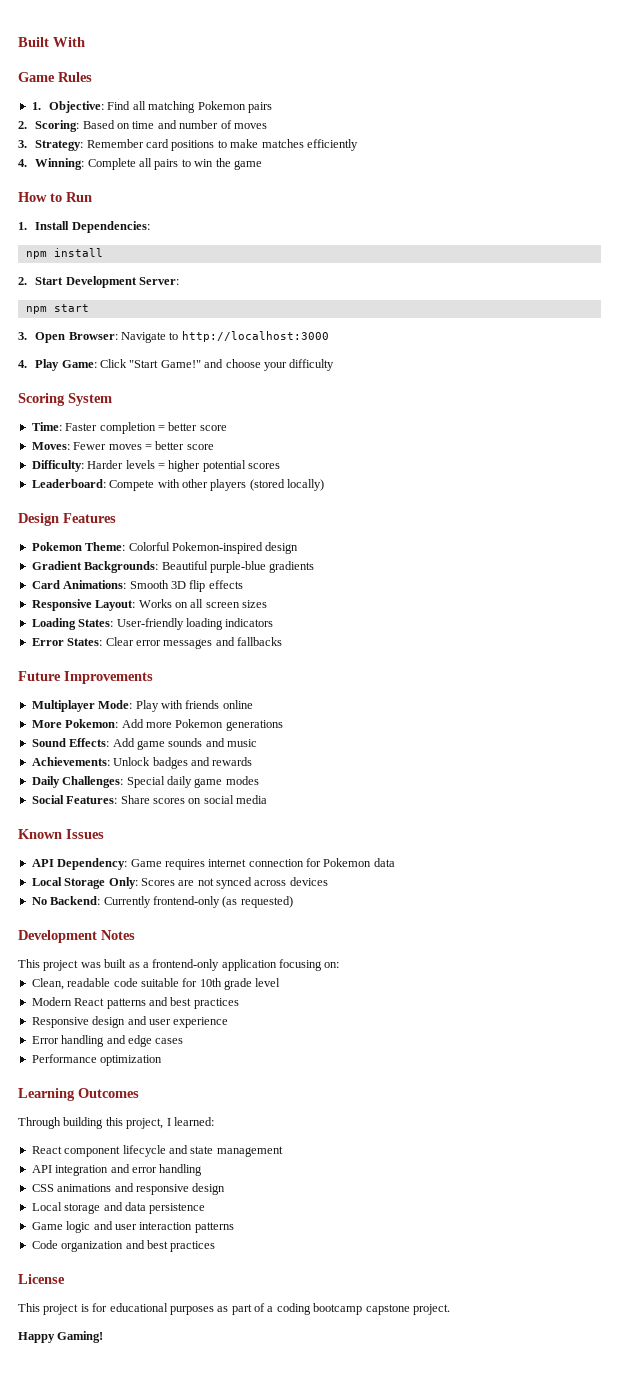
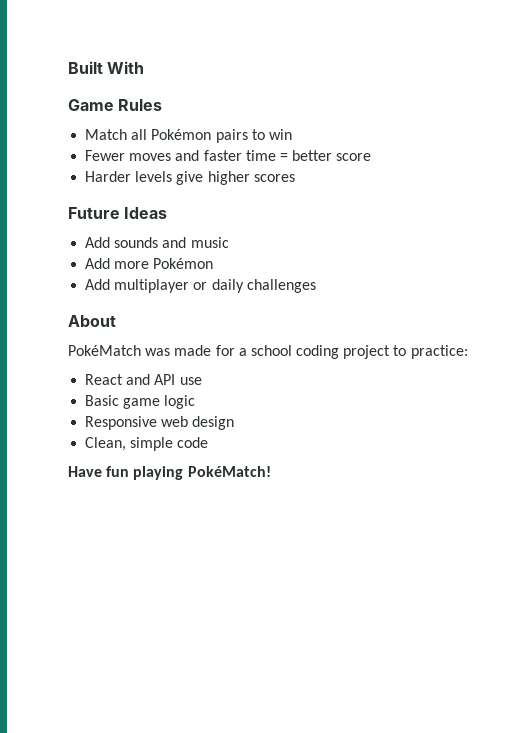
[31,101,272,113] [18,120,267,132] [18,139,358,151] [18,158,262,170] [18,192,92,202] [18,221,150,233] [25,248,103,259] [18,276,180,288] [25,304,89,314] [18,331,329,343] [18,359,335,371] [18,393,112,406] [31,422,227,434] [31,441,214,450] [31,460,280,472] [31,479,324,491] [18,513,116,526] [31,542,299,554] [31,561,315,573] [31,580,243,592] [31,599,267,611] [31,618,274,630] [31,637,282,649] [18,671,153,684] [31,700,253,712] [31,719,283,731] [31,738,257,750] [31,757,253,769] [31,776,259,788] [31,795,267,804] [18,829,104,839] [31,858,395,870] [31,877,328,889] [31,896,293,908] [18,930,135,943] [18,959,340,971] 1. Objective: Find all matching Pokemon pairs // 2. Scoring: Based on time and number of moves // 3. Strategy: Remember card positions to make matches efficiently // 4. Winning: Complete all pairs to win the game // How to Run // 1. Install Dependencies: // npm install // 2. Start Development Server: // npm start // 3. Open Browser: Navigate to http://localhost:3000 // 4. Play Game: Click "Start Game!" and choose your difficulty // Scoring System // Time: Faster completion = better score // Moves: Fewer moves = better score // Difficulty: Harder levels = higher potential scores // Leaderboard: Compete with other players (stored locally) // Design Features // Pokemon Theme: Colorful Pokemon-inspired design // Gradient Backgrounds: Beautiful purple-blue gradients // Card Animations: Smooth 3D flip effects // Responsive Layout: Works on all screen sizes // Loading States: User-friendly loading indicators // Error States: Clear error messages and fallbacks // Future Improvements // Multiplayer Mode: Play with friends online // More Pokemon: Add more Pokemon generations // Sound Effects: Add game sounds and music // Achievements: Unlock badges and rewards // Daily Challenges: Special daily game modes // Social Features: Share scores on social media // Known Issues // API Dependency: Game requires internet connection for Pokemon data // Local Storage Only: Scores are not synced across devices // No Backend: Currently frontend-only (as requested) // Development Notes // This project was built as a frontend-only application focusing on: -> [85,129,292,143] [85,150,372,161] [85,171,295,185] [68,207,168,219] [85,237,229,248] [85,258,214,269] [85,279,316,293] [68,315,116,327] [68,345,468,359] [85,374,202,385] [85,395,196,409] [85,416,235,430] Match all Pokémon pairs to win // Fewer moves and faster time = better score // Harder levels give higher scores // Future Ideas // Add sounds and music // Add more Pokémon // Add multiplayer or daily challenges // About // PokéMatch was made for a school coding project to practice: // React and API use // Basic game logic // Responsive web design
[67,978,111,987] readable -> [130,437,174,451] simple
[140,978,281,990] [31,997,239,1009] [31,1016,229,1028] [31,1035,184,1047] [31,1054,163,1066] [18,1088,139,1101] [18,1117,214,1129] [31,1145,283,1157] [31,1164,203,1176] [31,1183,226,1195] [31,1202,206,1214] [31,1221,234,1233] [31,1240,216,1252] [18,1274,65,1284] [18,1303,450,1315] [18,1331,104,1343] suitable for 10th grade level // Modern React patterns and best practices // Responsive design and user experience // Error handling and edge cases // Performance optimization // Learning Outcomes // Through building this project, I learned: // React component lifecycle and state management // API integration and error handling // CSS animations and responsive design // Local storage and data persistence // Game logic and user interaction patterns // Code organization and best practices // License // This project is for educational purposes as part of a coding bootcamp capstone project. // Happy Gaming! -> [68,466,271,480] // Have fun playing PokéMatch!

